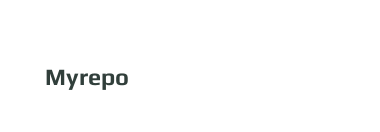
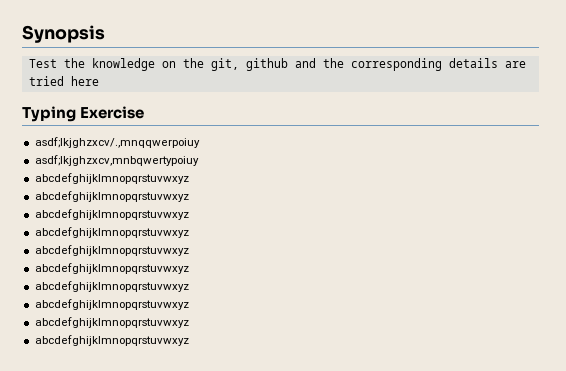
[45,69,129,90] Myrepo -> [22,25,105,43] [28,58,526,71] [28,76,99,86] [22,106,145,122] [34,137,200,148] [34,155,199,166] [34,173,189,184] [34,191,189,202] [34,209,189,220] [34,227,189,238] [34,245,189,256] [34,263,189,274] [34,281,189,292] [34,299,189,310] [34,317,189,328] [34,335,189,346] Synopsis // Test the knowledge on the git, github and the corresponding details are tried here // Typing Exercise // asdf;lkjghzxcv/.,mnqqwerpoiuy // asdf;lkjghzxcv,mnbqwertypoiuy // abcdefghijklmnopqrstuvwxyz // abcdefghijklmnopqrstuvwxyz // abcdefghijklmnopqrstuvwxyz // abcdefghijklmnopqrstuvwxyz // abcdefghijklmnopqrstuvwxyz // abcdefghijklmnopqrstuvwxyz // abcdefghijklmnopqrstuvwxyz // abcdefghijklmnopqrstuvwxyz // abcdefghijklmnopqrstuvwxyz // abcdefghijklmnopqrstuvwxyz

